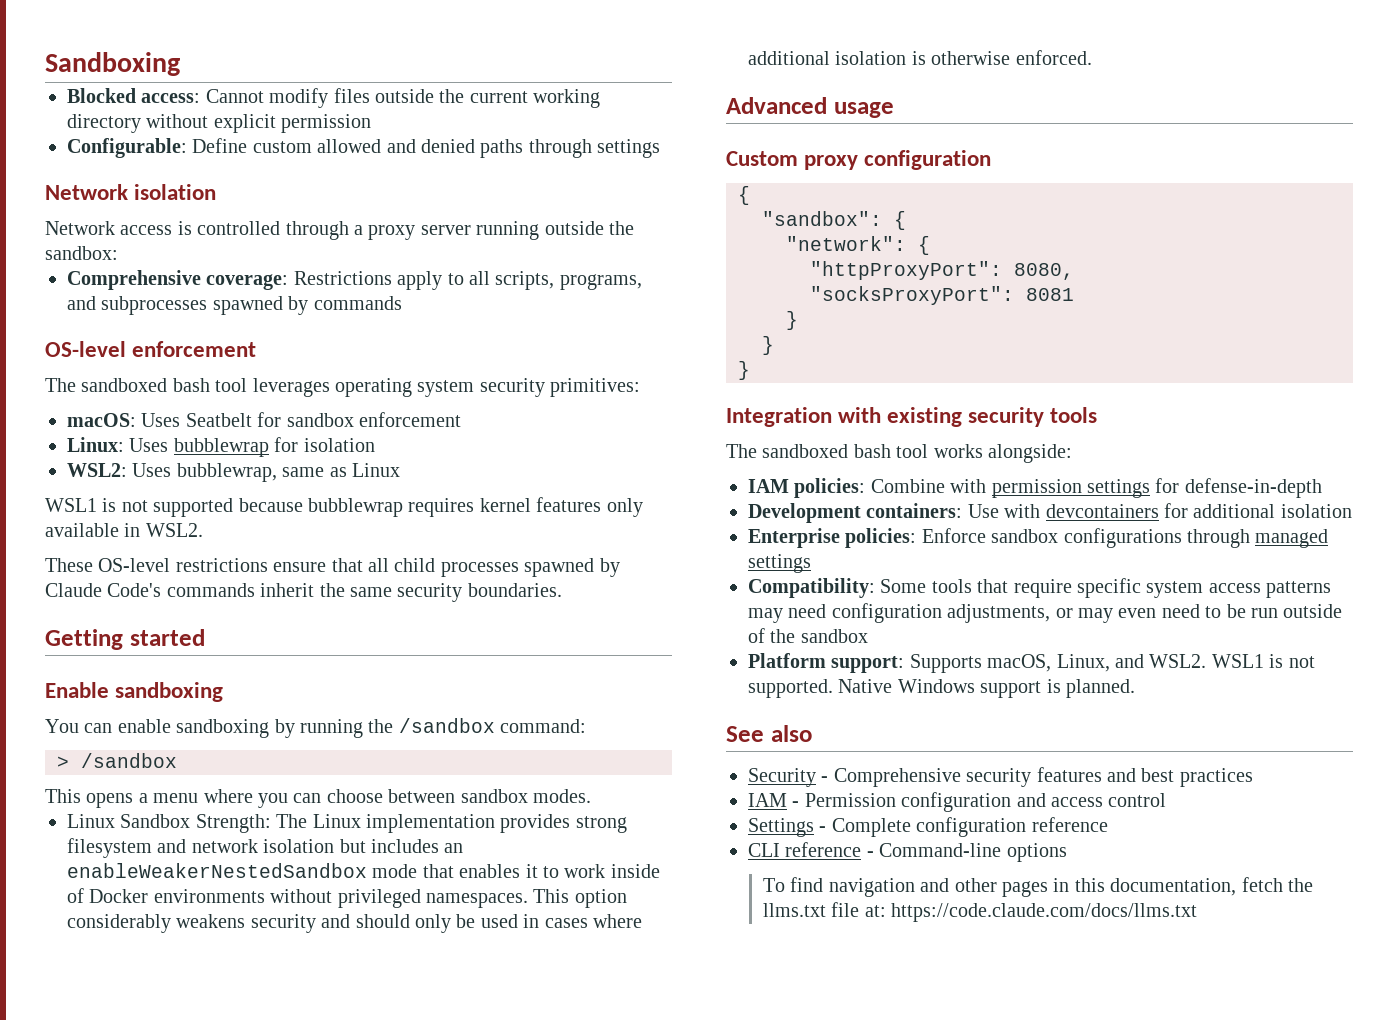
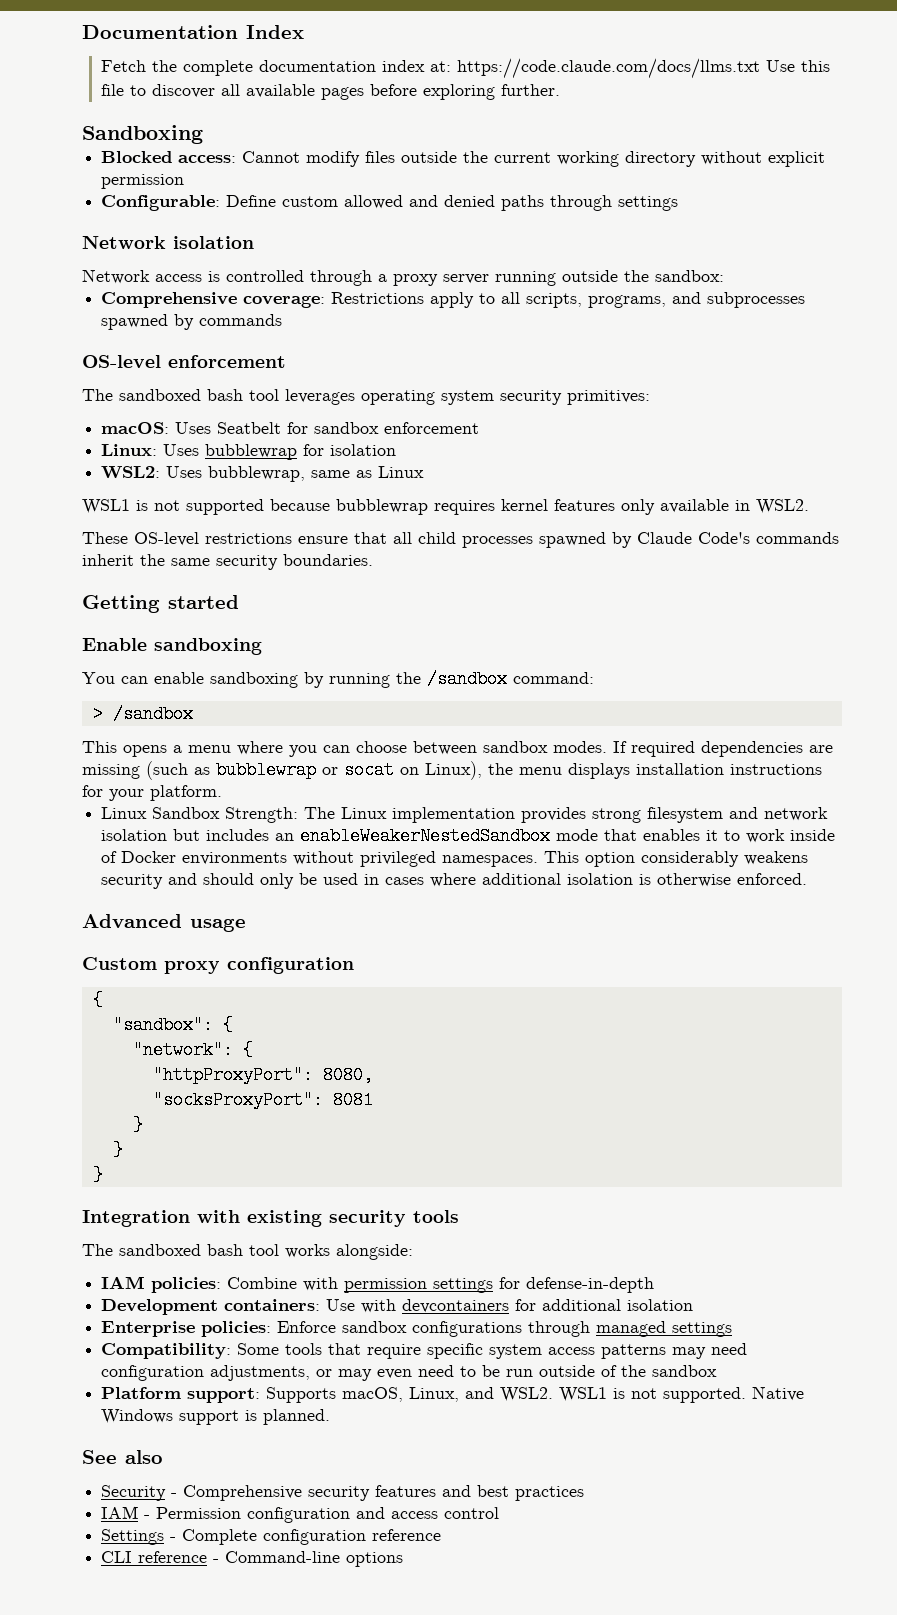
(45, 64) none -> [82,25,304,39] [101,58,831,79] [101,84,561,100] Documentation Index // Fetch the complete documentation index at: https://code.claude.com/docs/llms.txt Use this file to discover all available pages before exploring further. //
(591, 796) none -> [613,741,833,757] [82,761,822,780] [82,785,222,801] If required dependencies are missing (such as bubblewrap or socat on Linux), the menu displays installation instructions for your platform.
[762,877,1313,897] [762,902,1198,922] // To find navigation and other pages in this documentation, fetch the llms.txt file at: https://code.claude.com/docs/llms.txt -> (404, 1559) none

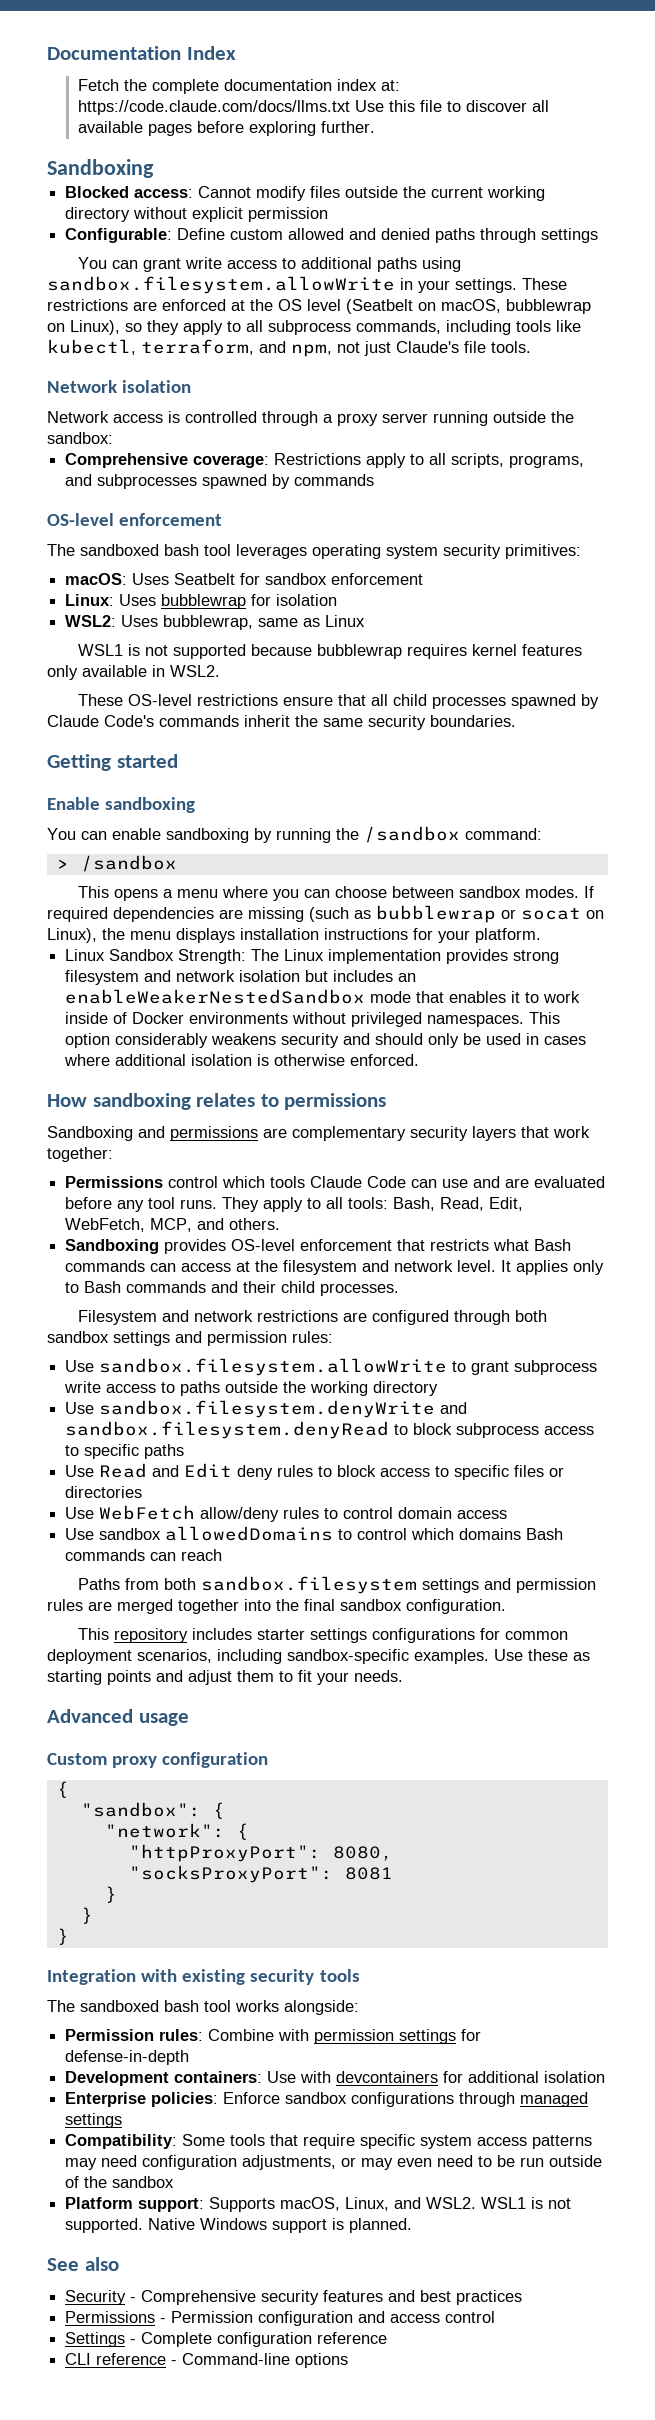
(679, 203) none -> [78,257,462,272] [47,276,567,294] [47,299,591,314] [47,320,581,335] [47,339,531,357] // You can grant write access to additional paths using sandbox.filesystem.allowWrite in your settings. These restrictions are enforced at the OS level (Seatbelt on macOS, bubblewrap on Linux), so they apply to all subprocess commands, including tools like kubectl, terraform, and npm, not just Claude's file tools.
(808, 879) none -> [47,1093,387,1110] [47,1126,590,1141] [47,1147,113,1162] [65,1176,606,1188] [65,1197,524,1212] [65,1218,281,1232] [65,1239,572,1254] [65,1260,605,1275] [65,1281,400,1296] [78,1310,548,1325] [47,1331,333,1346] [65,1358,598,1376] [64,1381,439,1396] [65,1400,468,1418] [65,1421,595,1439] [65,1444,185,1459] [65,1463,565,1480] [65,1486,143,1498] [65,1505,508,1522] [65,1526,564,1541] [65,1549,223,1561] [78,1576,597,1594] [47,1599,506,1614] [78,1628,569,1643] [47,1649,590,1664] [47,1670,403,1685] // How sandboxing relates to permissions // Sandboxing and permissions are complementary security layers that work together: // Permissions control which tools Claude Code can use and are evaluated before any tool runs. They apply to all tools: Bash, Read, Edit, WebFetch, MCP, and others. // Sandboxing provides OS-level enforcement that restricts what Bash commands can access at the filesystem and network level. It applies only to Bash commands and their child processes. // Filesystem and network restrictions are configured through both sandbox settings and permission rules: // Use sandbox.filesystem.allowWrite to grant subprocess write access to paths outside the working directory // Use sandbox.filesystem.denyWrite and sandbox.filesystem.denyRead to block subprocess access to specific paths // Use Read and Edit deny rules to block access to specific files or directories // Use WebFetch allow/deny rules to control domain access // Use sandbox allowedDomains to control which domains Bash commands can reach // Paths from both sandbox.filesystem settings and permission rules are merged together into the final sandbox configuration. // This repository includes starter settings configurations for common deployment scenarios, including sandbox-specific examples. Use these as starting points and adjust them to fit your needs.
[101,1276,222,1293] IAM policies: -> [65,2029,204,2041] Permission rules:
[101,1506,139,1519] IAM -> [65,2311,156,2323] Permissions

